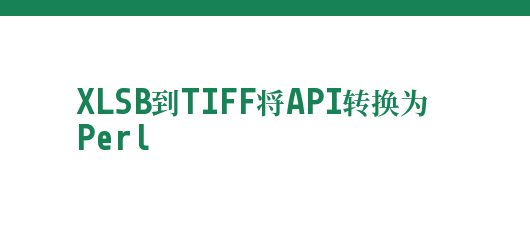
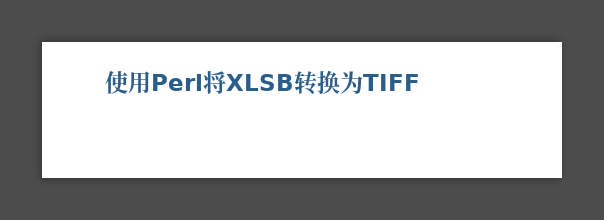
[75,88,429,118] [75,124,151,150] XLSB到TIFF将API转换为Perl -> [105,70,420,95] 使用Perl将XLSB转换为TIFF

